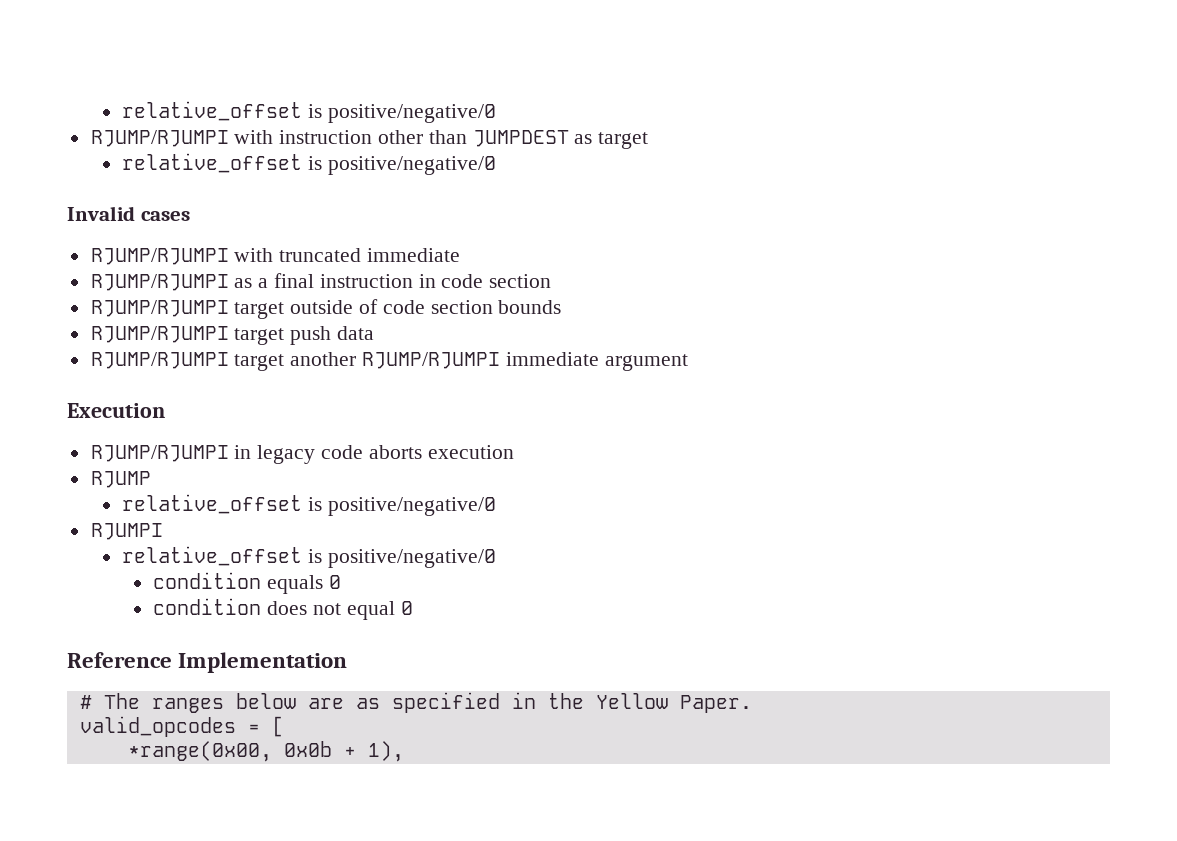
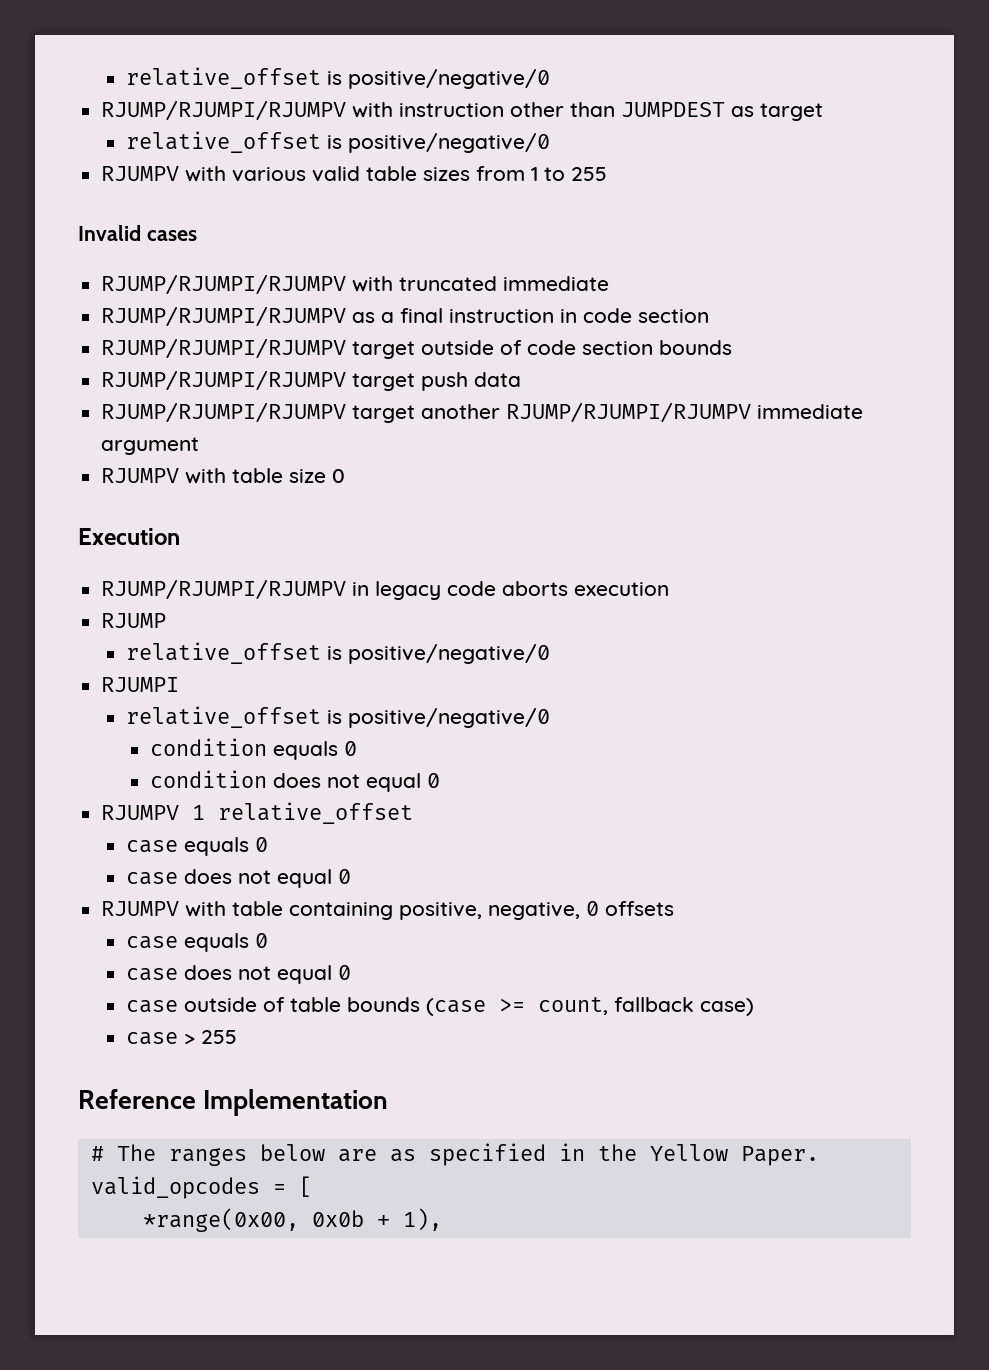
[121,101,496,123] [90,130,229,147] relative_offset is positive/negative/0 // RJUMP/RJUMPI -> [125,67,550,89] [101,101,347,120] relative_offset is positive/negative/0 // RJUMP/RJUMPI/RJUMPV
(496, 165) none -> [101,166,608,182] // RJUMPV with various valid table sizes from 1 to 255
[90,248,229,265] RJUMP/RJUMPI -> [101,275,347,294] RJUMP/RJUMPI/RJUMPV
[90,274,229,291] RJUMP/RJUMPI -> [101,307,347,326] RJUMP/RJUMPI/RJUMPV
[90,300,229,317] RJUMP/RJUMPI -> [101,339,347,358] RJUMP/RJUMPI/RJUMPV
[90,326,229,343] RJUMP/RJUMPI -> [101,371,347,390] RJUMP/RJUMPI/RJUMPV
[90,352,229,369] RJUMP/RJUMPI -> [101,403,347,422] RJUMP/RJUMPI/RJUMPV
[362,352,501,369] RJUMP/RJUMPI -> [506,403,752,422] RJUMP/RJUMPI/RJUMPV
(688, 362) none -> [101,468,346,484] // RJUMPV with table size 0
[90,445,229,462] RJUMP/RJUMPI -> [101,580,347,599] RJUMP/RJUMPI/RJUMPV
(413, 608) none -> [101,802,414,824] [125,837,268,856] [125,869,351,888] [101,901,675,920] [125,933,268,952] [125,965,351,984] [125,997,754,1016] [125,1030,237,1045] // RJUMPV 1 relative_offset // case equals 0 // case does not equal 0 // RJUMPV with table containing positive, negative, 0 offsets // case equals 0 // case does not equal 0 // case outside of table bounds (case >= count, fallback case) // case > 255

